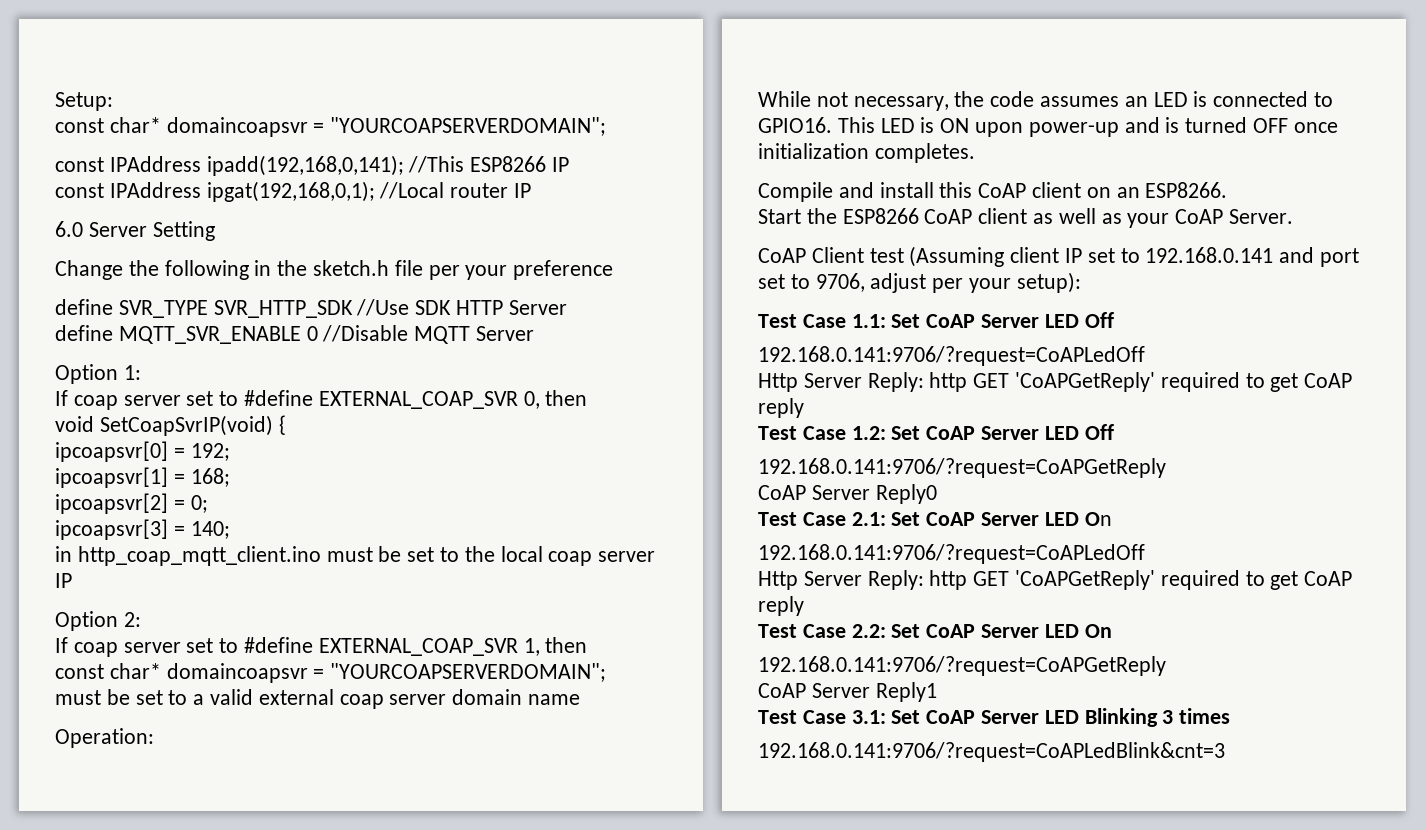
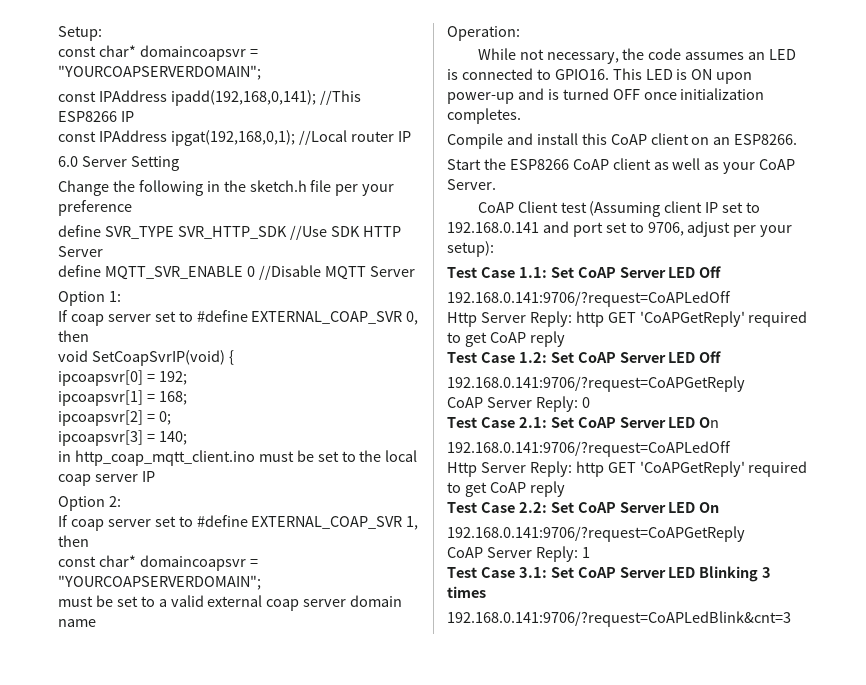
[875,484,937,504] Reply0 -> [535,396,590,412] Reply: 0
[875,682,937,702] Reply1 -> [535,546,590,562] Reply: 1

